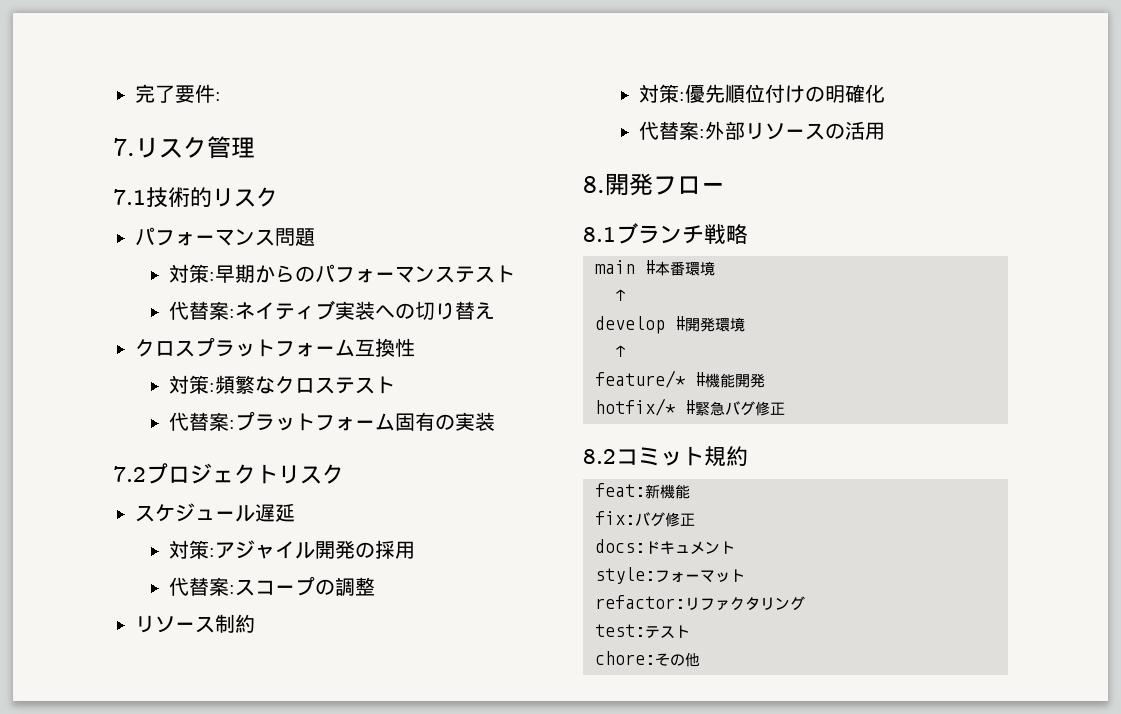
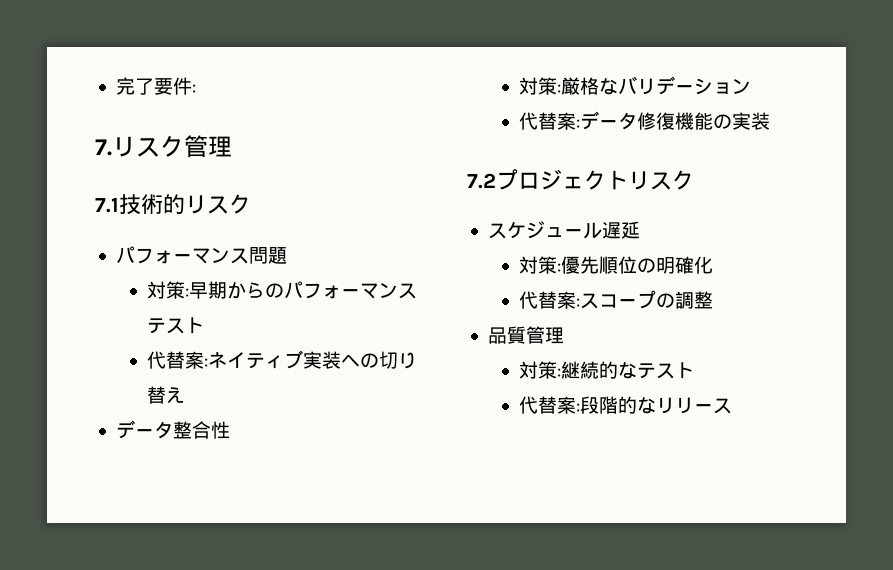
[135,337,415,357] [169,375,396,394] [169,411,436,431] クロスプラットフォーム互換性 // 対策:頻繁なクロステスト // 代替案:プラットフォーム固有 -> [115,420,230,439] [518,76,751,95] [518,111,713,130] データ整合性 // 対策:厳格なバリデーション // 代替案:データ修復機能
[215,540,416,559] アジャイル開発の採用 -> [560,256,713,274] 優先順位の明確化
[135,614,255,633] [639,84,886,103] [639,121,886,140] [583,173,725,196] [583,223,748,244] [595,260,715,276] [615,289,626,302] [595,316,745,334] [615,345,626,358] [595,370,765,388] [595,398,785,416] [583,446,748,467] [595,483,690,499] [595,511,695,527] [595,539,735,554] [595,567,745,584] [595,595,805,611] [595,624,690,639] [595,651,700,667] リソース制約 // 対策:優先順位付けの明確化 // 代替案:外部リソースの活用 // 8.開発フロー // 8.1ブランチ戦略 // main #本番環境 // ↑ // develop #開発環境 // ↑ // feature/* #機能開発 // hotfix/* #緊急バグ修正 // 8.2コミット規約 // feat:新機能 // fix:バグ修正 // docs:ドキュメント // style:フォーマット // refactor:リファクタリング // test:テスト // chore:その他 -> [487,326,564,344] [518,361,694,379] [518,396,732,414] 品質管理 // 対策:継続的なテスト // 代替案:段階的なリリース

